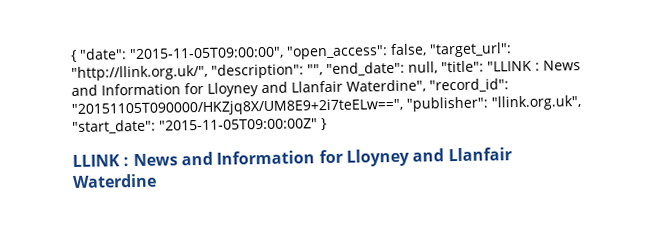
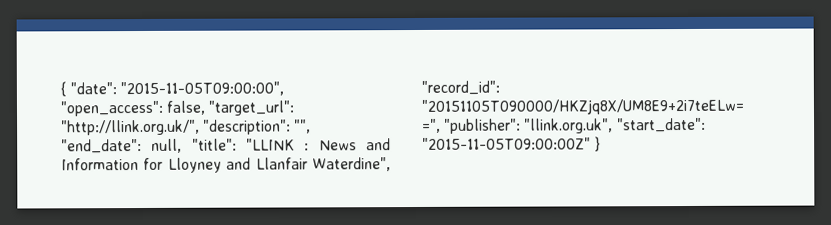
[72,147,512,167] [72,173,157,188] // LLINK : News and Information for Lloyney and Llanfair Waterdine -> (602, 144) none

